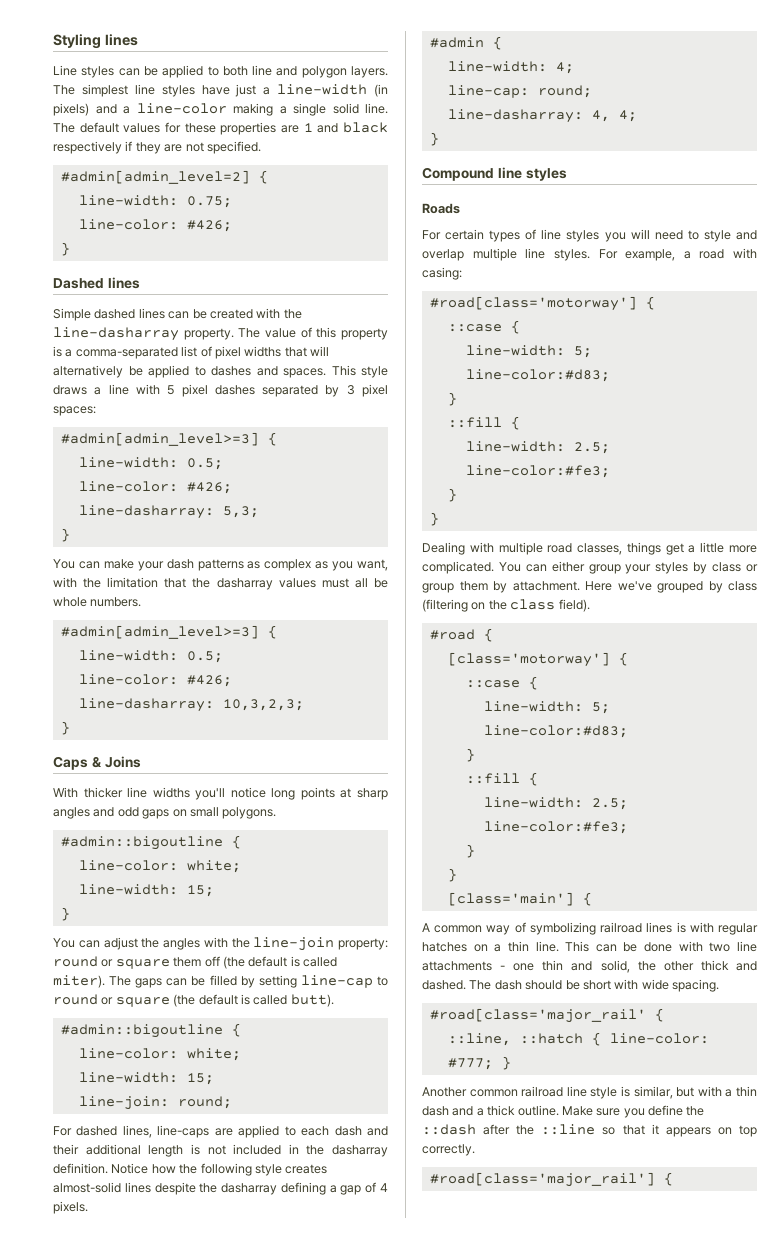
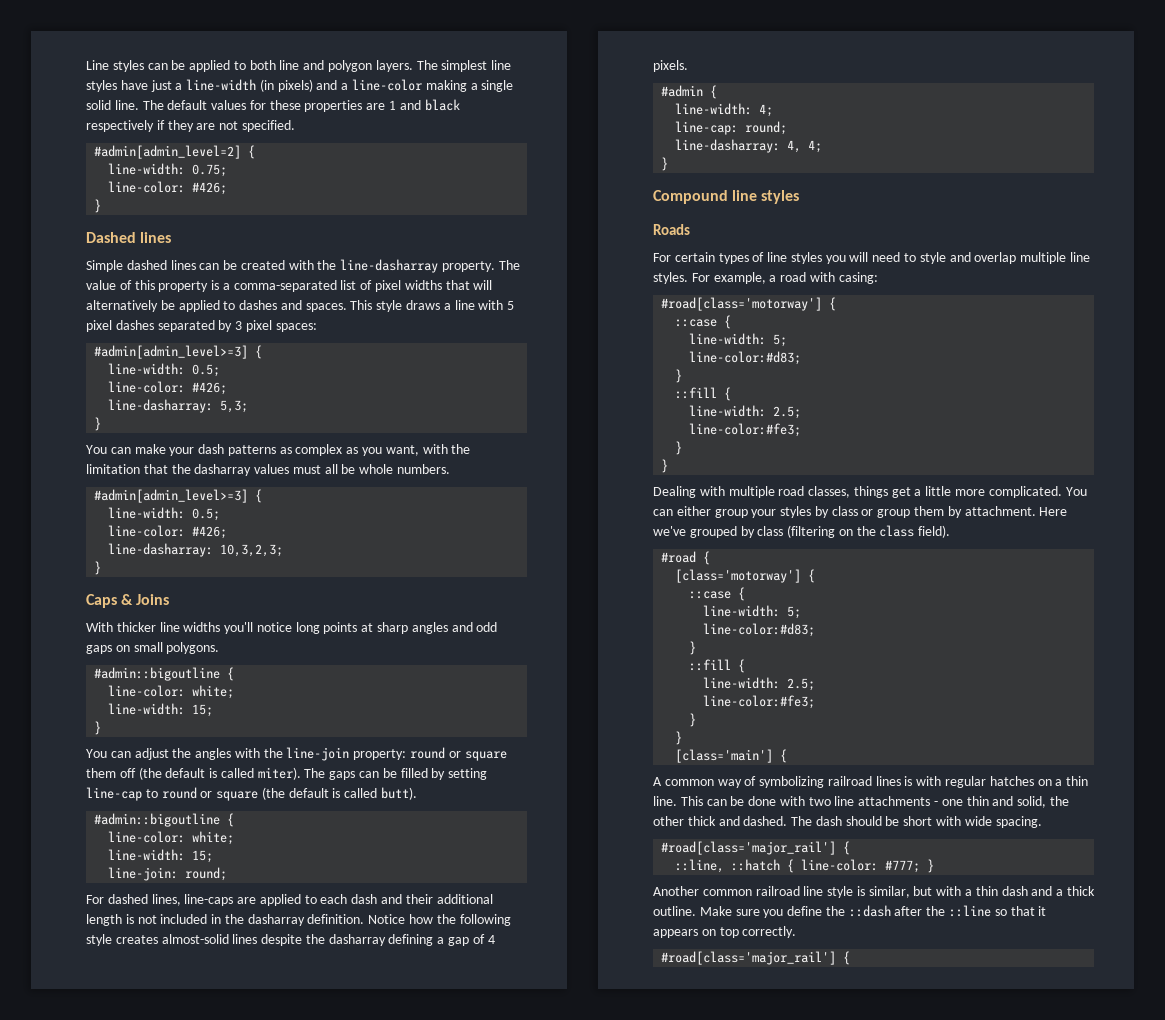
[53,34,138,49] Styling lines // -> (86, 65) none
[429,1008,646,1023] #road[class='major_rail' -> [661,841,837,855] #road[class='major_rail']

